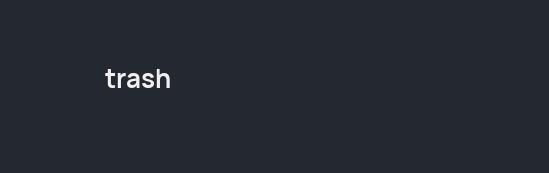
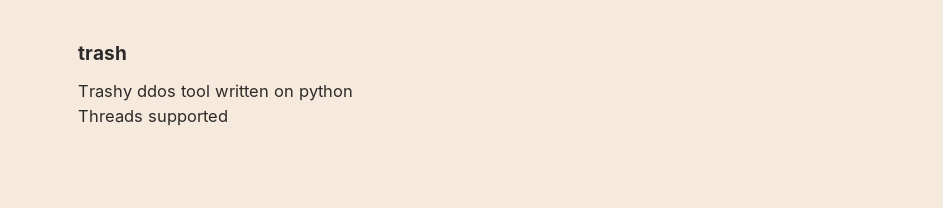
(171, 78) none -> [78,84,353,101] [78,110,228,126] // Trashy ddos tool written on python // Threads supported

